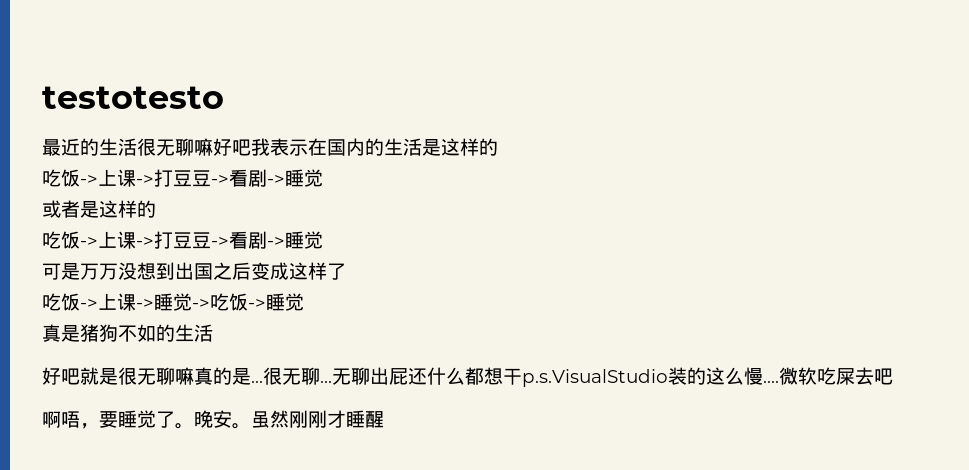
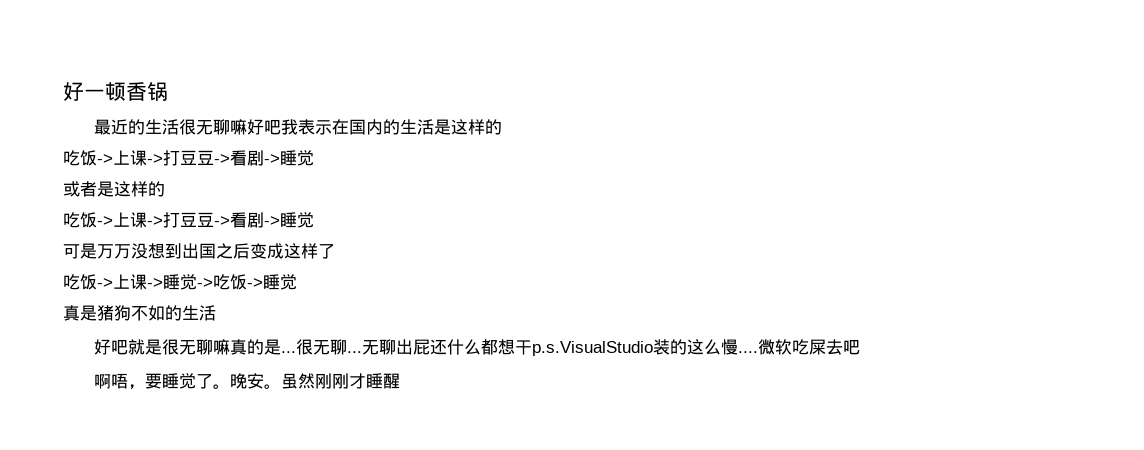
[42,86,224,109] testotesto -> [63,82,168,101] 好一顿香锅

